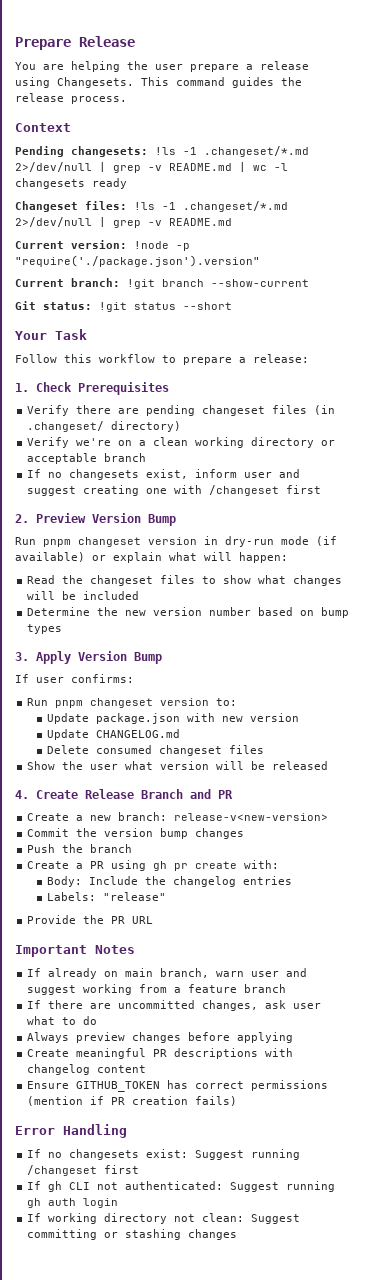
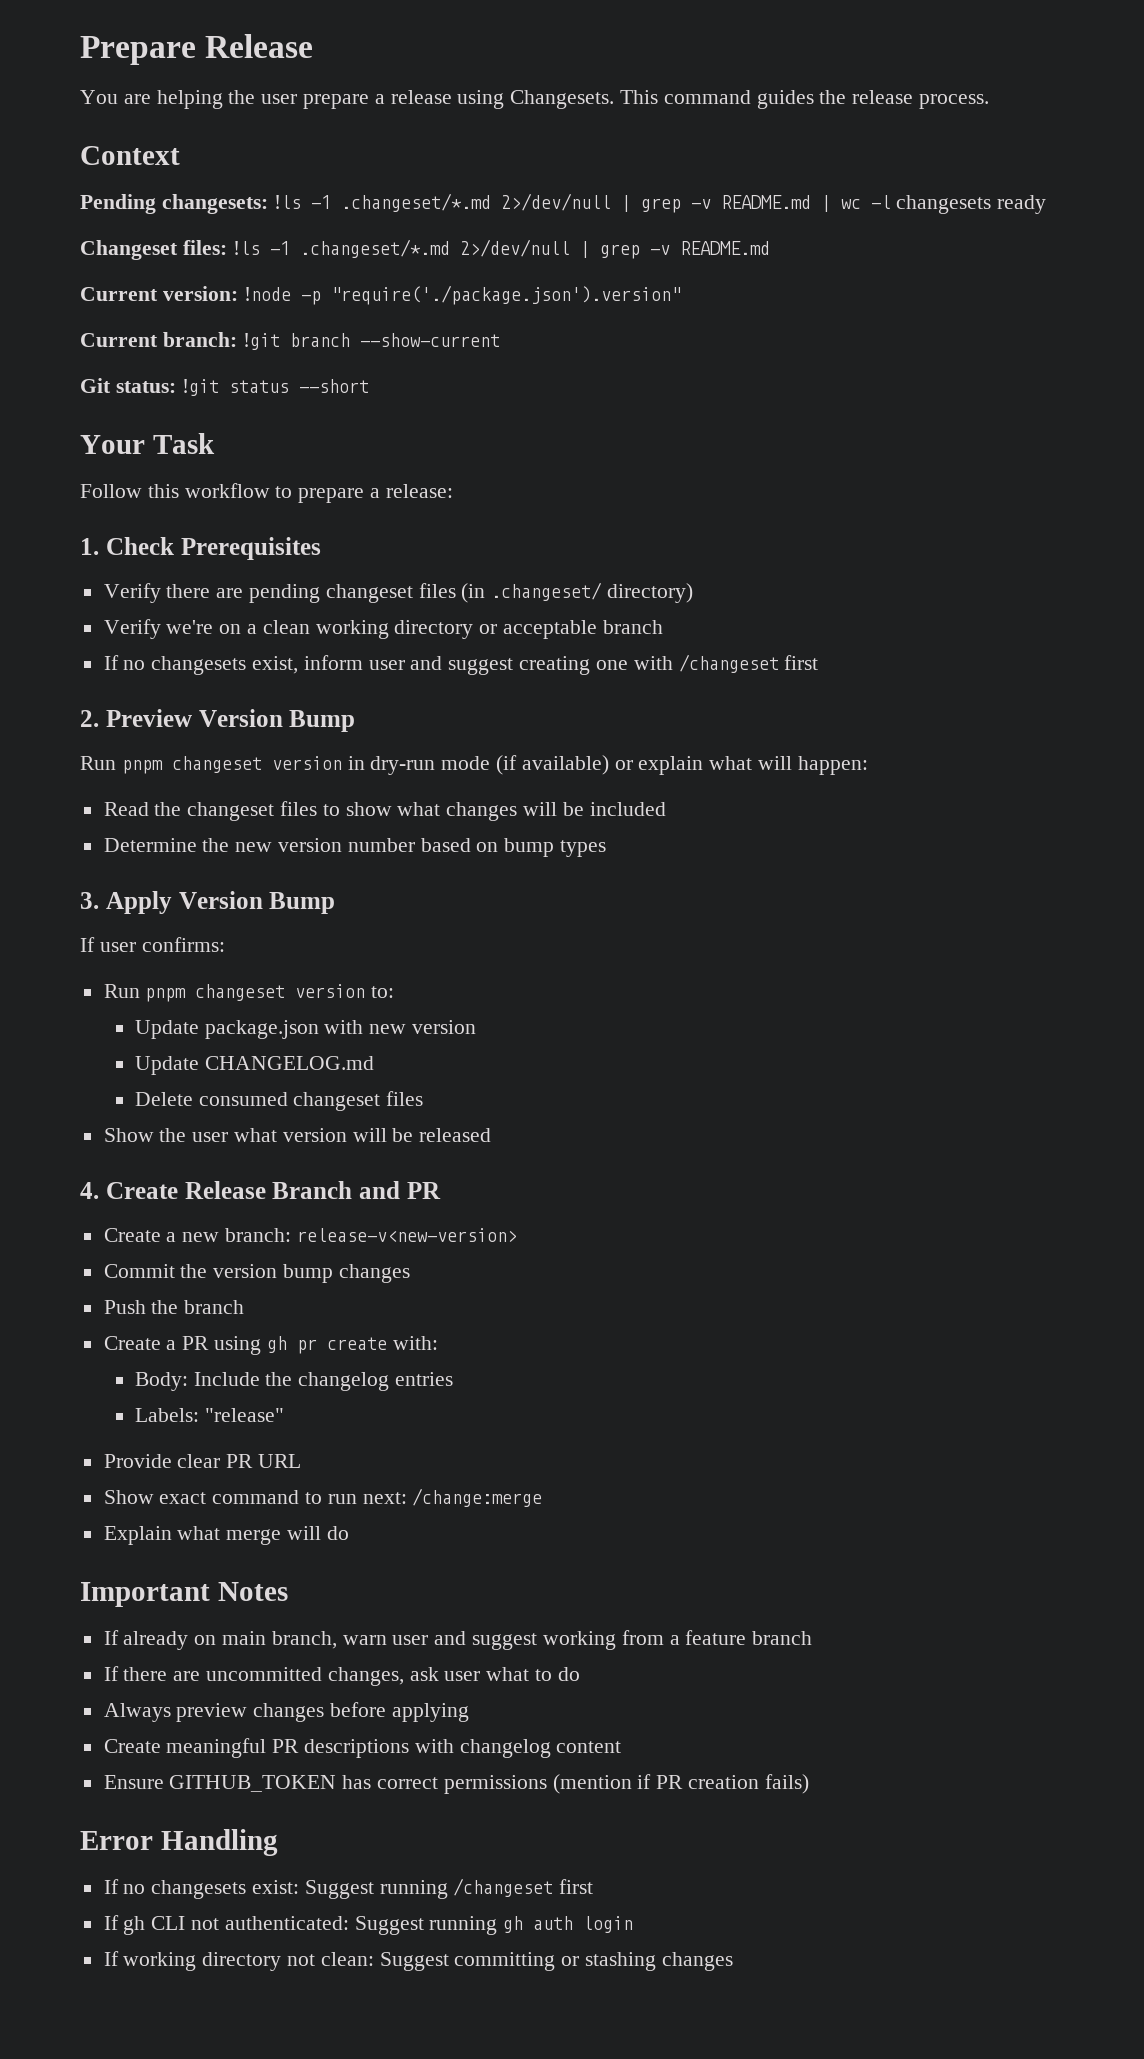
[83,915,105,924] the -> [177,1454,221,1468] clear
(154, 920) none -> [103,1488,543,1507] [103,1526,349,1545] // Show exact command to run next: /change:merge // Explain what merge will do

